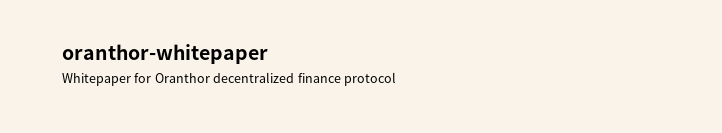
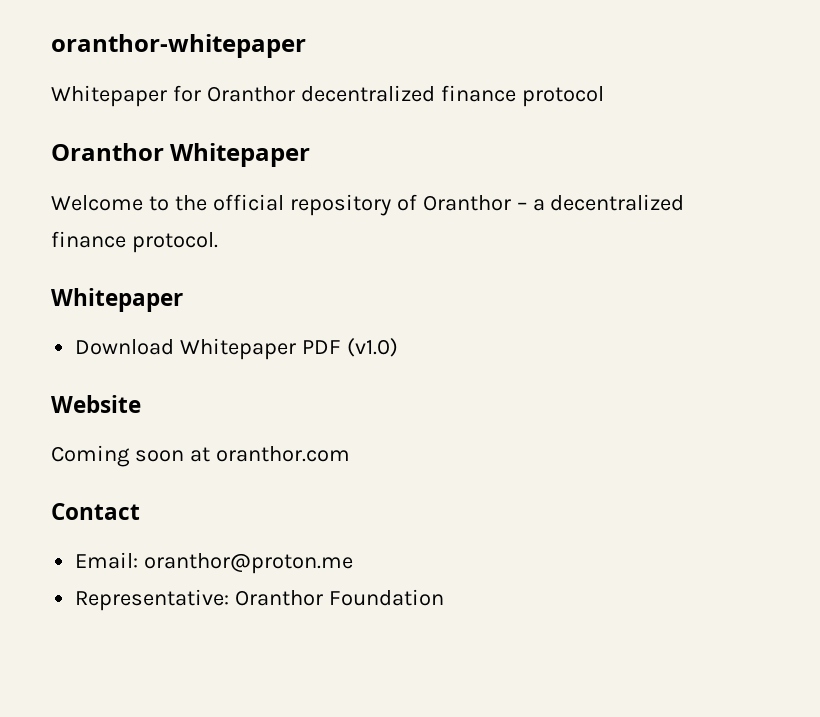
(396, 79) none -> [51,143,311,167] [51,194,685,216] [51,231,218,253] [51,288,183,312] [75,338,399,360] [51,395,141,413] [51,445,350,467] [51,503,140,520] [75,552,354,574] [75,589,445,611] // Oranthor Whitepaper // Welcome to the official repository of Oranthor – a decentralized finance protocol. // Whitepaper // Download Whitepaper PDF (v1.0) // Website // Coming soon at oranthor.com // Contact // Email: oranthor@proton.me // Representative: Oranthor Foundation

